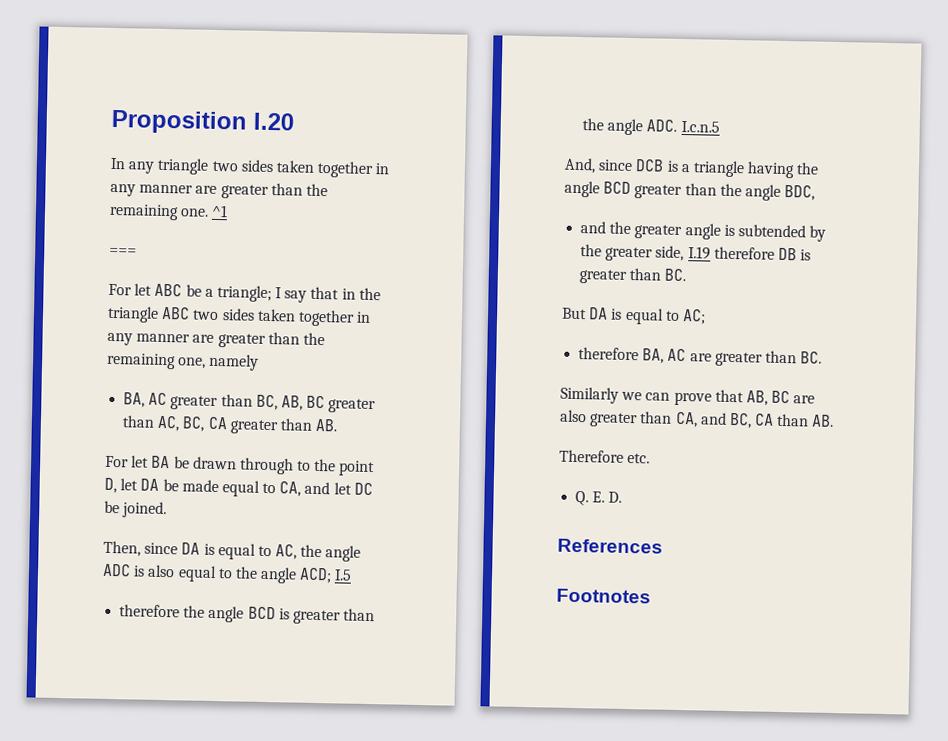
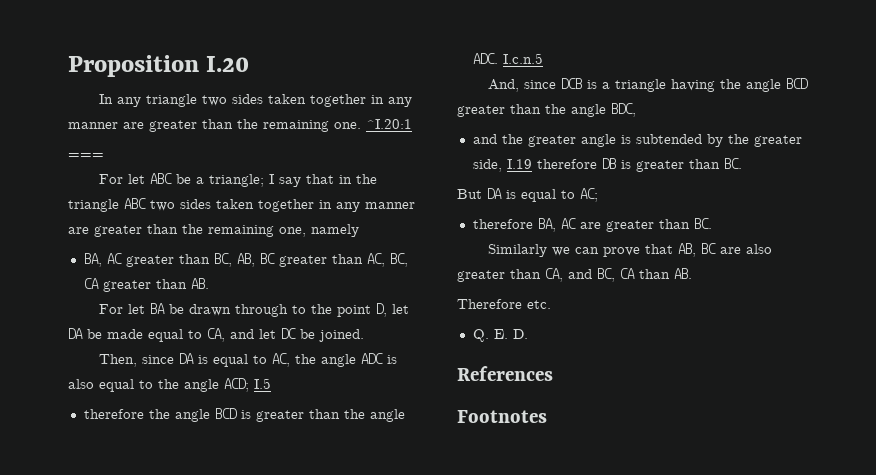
[211,204,229,218] ^1 -> [366,119,412,129] ^I.20:1

